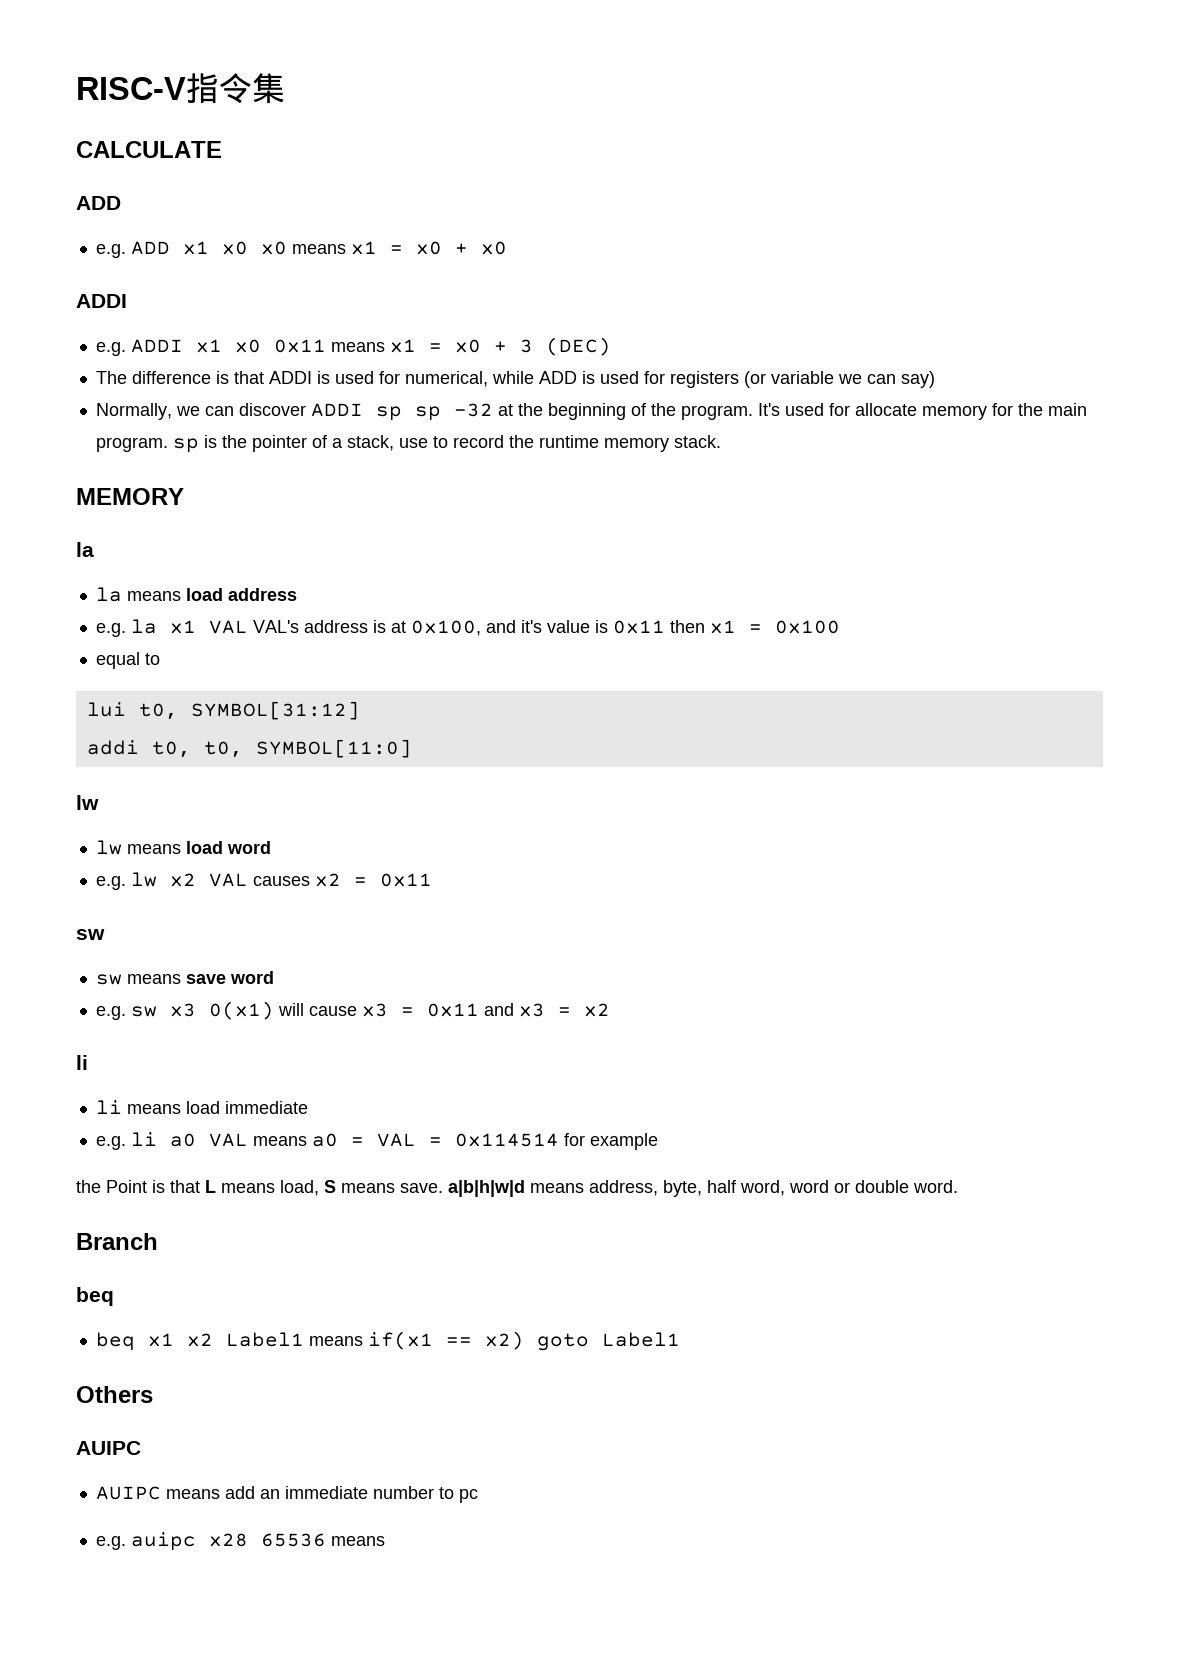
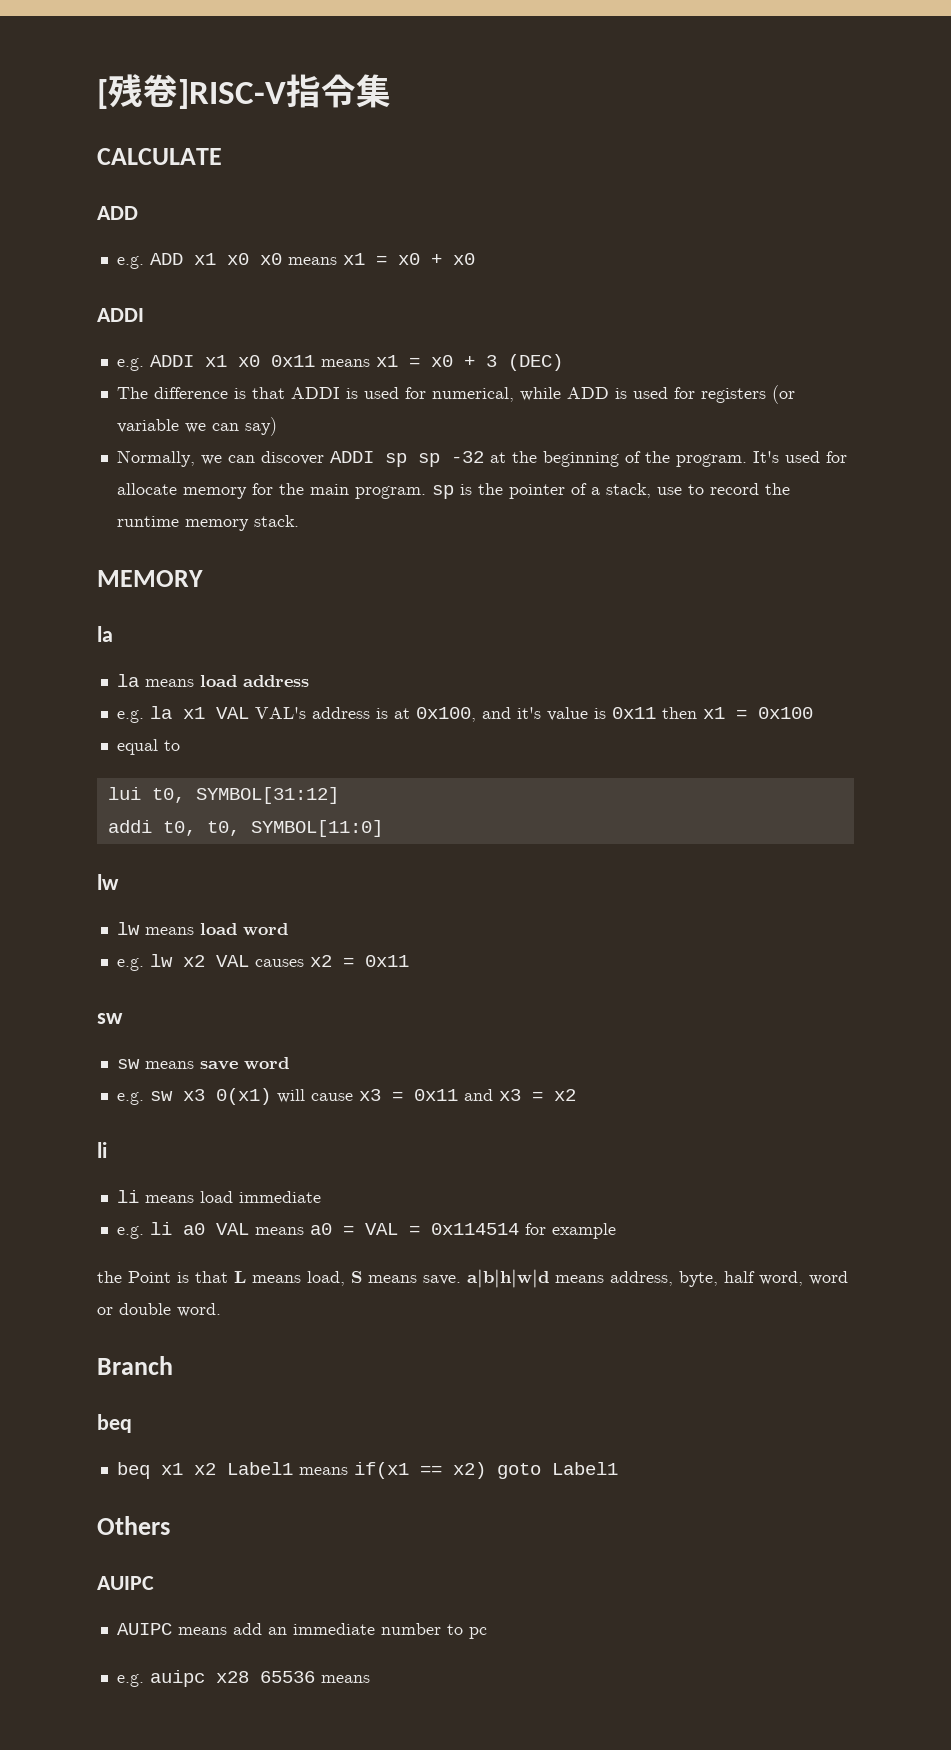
[76,77,186,100] RISC-V -> [97,74,286,109] [残卷]RISC-V

